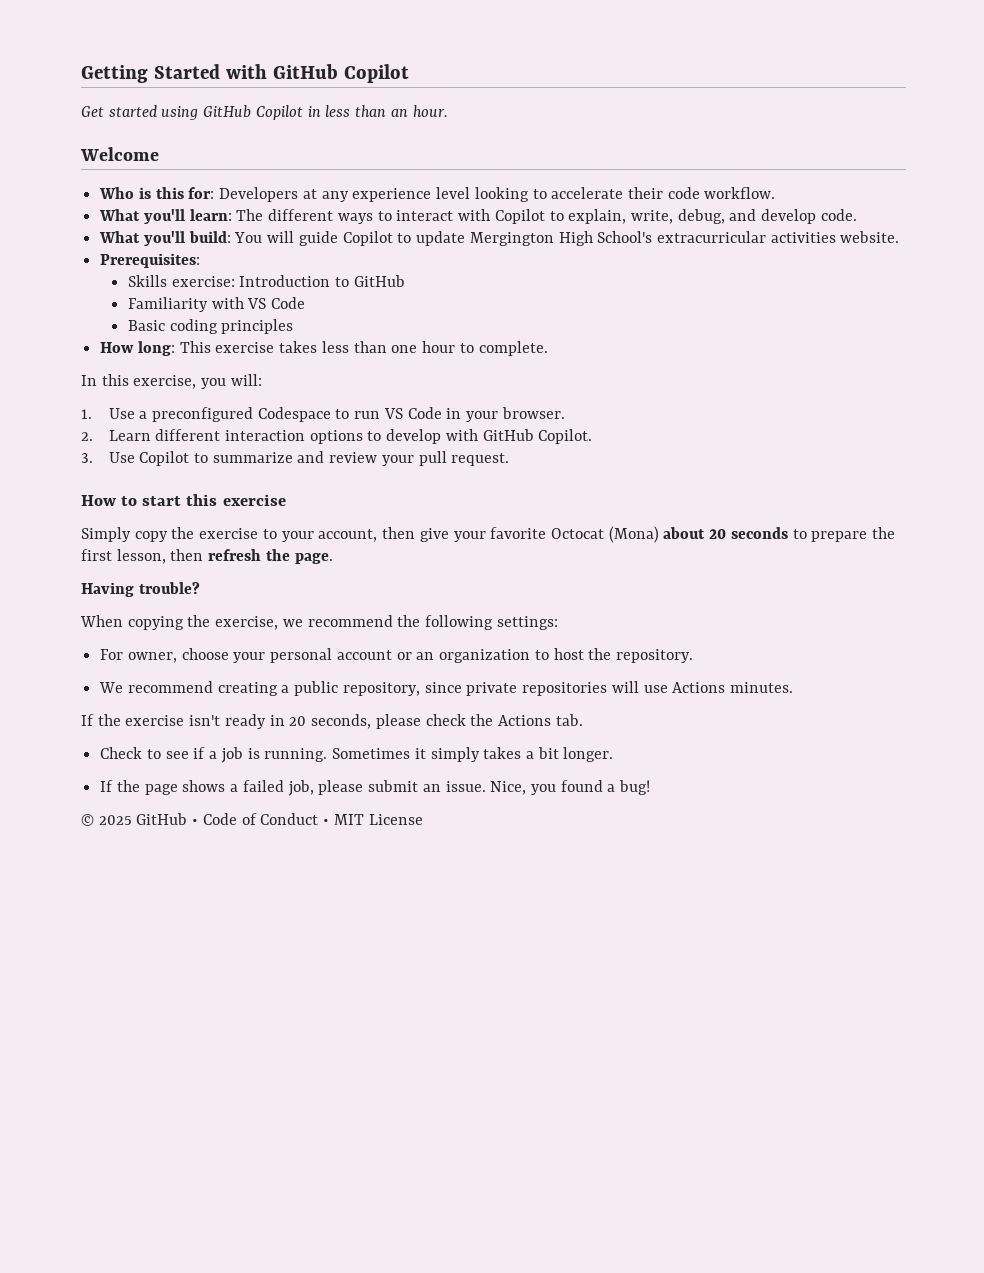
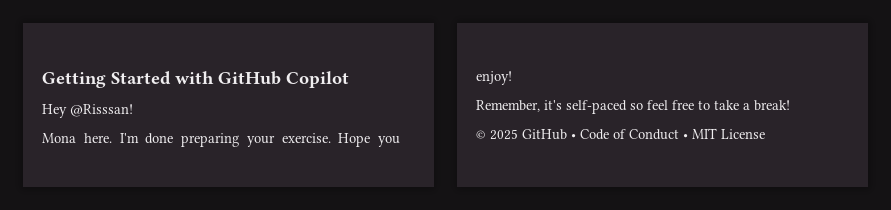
[81,105,448,120] [80,147,159,161] [99,187,776,202] [99,209,857,224] [99,231,900,246] [100,253,201,268] [127,275,405,287] [127,297,305,312] [127,319,294,334] [100,341,548,356] [81,374,262,389] [81,407,565,422] [81,429,593,444] [81,451,510,466] [81,494,286,506] [81,526,896,543] [81,549,333,564] [81,582,200,597] [80,615,558,630] [100,648,693,663] [99,681,793,696] [81,714,583,729] [100,747,614,763] [100,780,651,796] Get started using GitHub Copilot in less than an hour. // Welcome // Who is this for: Developers at any experience level looking to accelerate their code workflow. // What you'll learn: The different ways to interact with Copilot to explain, write, debug, and develop code. // What you'll build: You will guide Copilot to update Mergington High School's extracurricular activities website. // Prerequisites: // Skills exercise: Introduction to GitHub // Familiarity with VS Code // Basic coding principles // How long: This exercise takes less than one hour to complete. // In this exercise, you will: // 1. Use a preconfigured Codespace to run VS Code in your browser. // 2. Learn different interaction options to develop with GitHub Copilot. // 3. Use Copilot to summarize and review your pull request. // How to start this exercise // Simply copy the exercise to your account, then give your favorite Octocat (Mona) about 20 seconds to prepare the first lesson, then refresh the page. // Having trouble? // When copying the exercise, we recommend the following settings: // For owner, choose your personal account or an organization to host the repository. // We recommend creating a public repository, since private repositories will use Actions minutes. // If the exercise isn't ready in 20 seconds, please check the Actions tab. // Check to see if a job is running. Sometimes it simply takes a bit longer. // If the page shows a failed job, please submit an issue. Nice, you found a bug! -> [42,104,133,118] [42,133,400,147] [476,71,512,85] [476,100,790,114] Hey @Risssan! // Mona here. I'm done preparing your exercise. Hope you enjoy! // Remember, it's self-paced so feel free to take a break!

